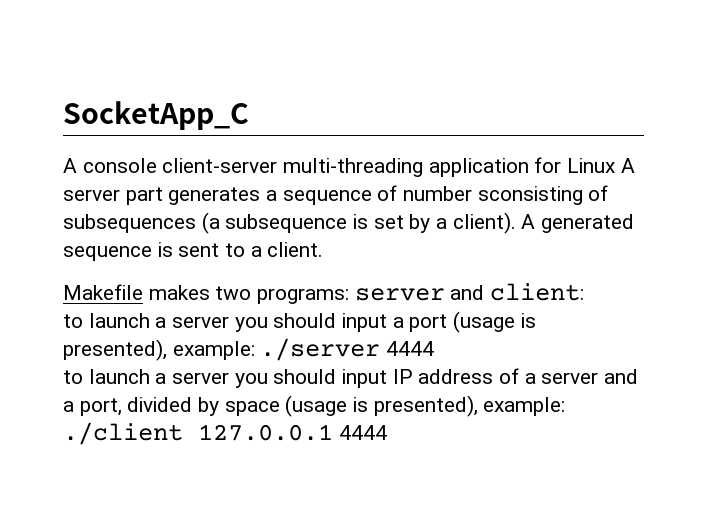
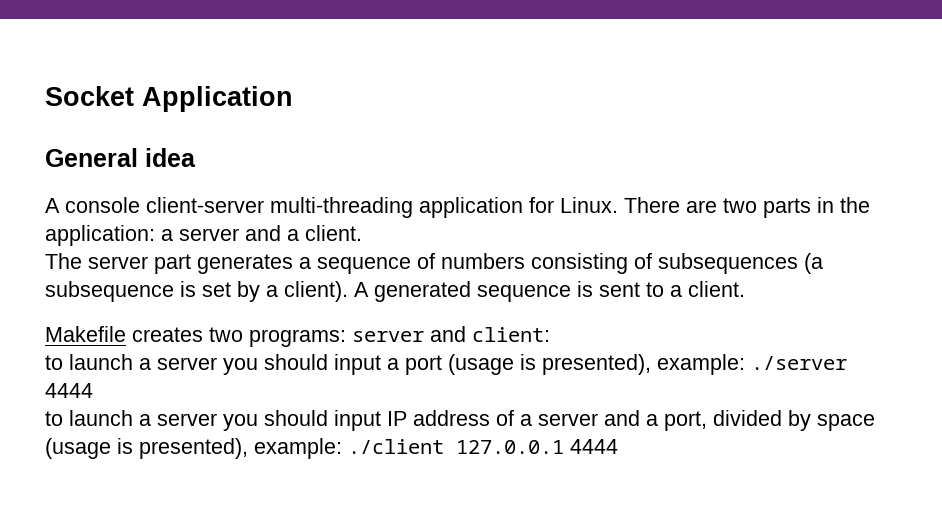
[63,101,249,130] SocketApp_C -> [45,86,293,112] [45,148,196,167] Socket Application // General idea
[567,158,635,173] Linux A -> [560,197,870,218] [45,225,362,246] [45,253,82,269] Linux. There are two parts in the application: a server and a client. // The
[403,186,583,205] number sconsisting -> [441,253,628,274] numbers consisting
[148,285,210,300] makes -> [132,327,203,342] creates

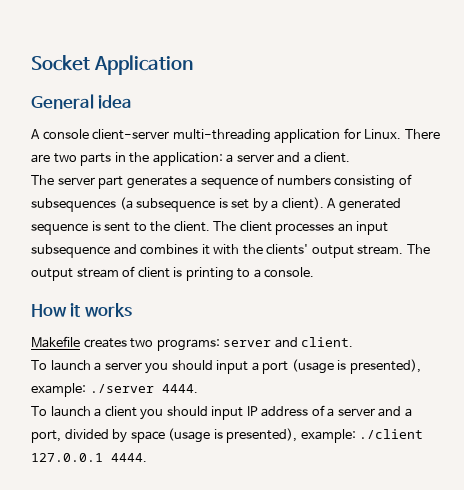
[670,281,745,297] a client. -> [150,221,389,235] [31,244,430,258] [31,266,315,281] [31,303,132,317] the client. The client processes an input subsequence and combines it with the clients' output stream. The output stream of client is printing to a console. // How it works
[472,327,550,342] [45,355,63,370] client: // to -> [301,337,354,347] [31,360,47,370] client. // To
[45,383,93,398] [45,410,217,426] 4444 // to launch a server -> [161,384,198,393] [31,406,137,417] 4444. // To launch a client
[570,439,618,454] 4444 -> [111,453,147,462] 4444.

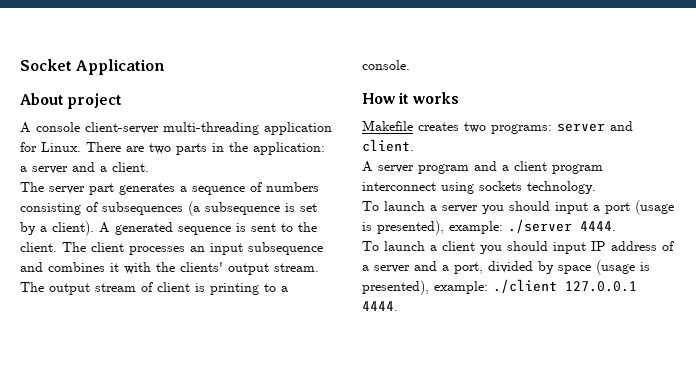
[31,94,133,109] General idea -> [20,93,123,109] About project
(354, 342) none -> [362,161,603,174] [362,181,596,194] // A server program and a client program interconnect using sockets technology.

